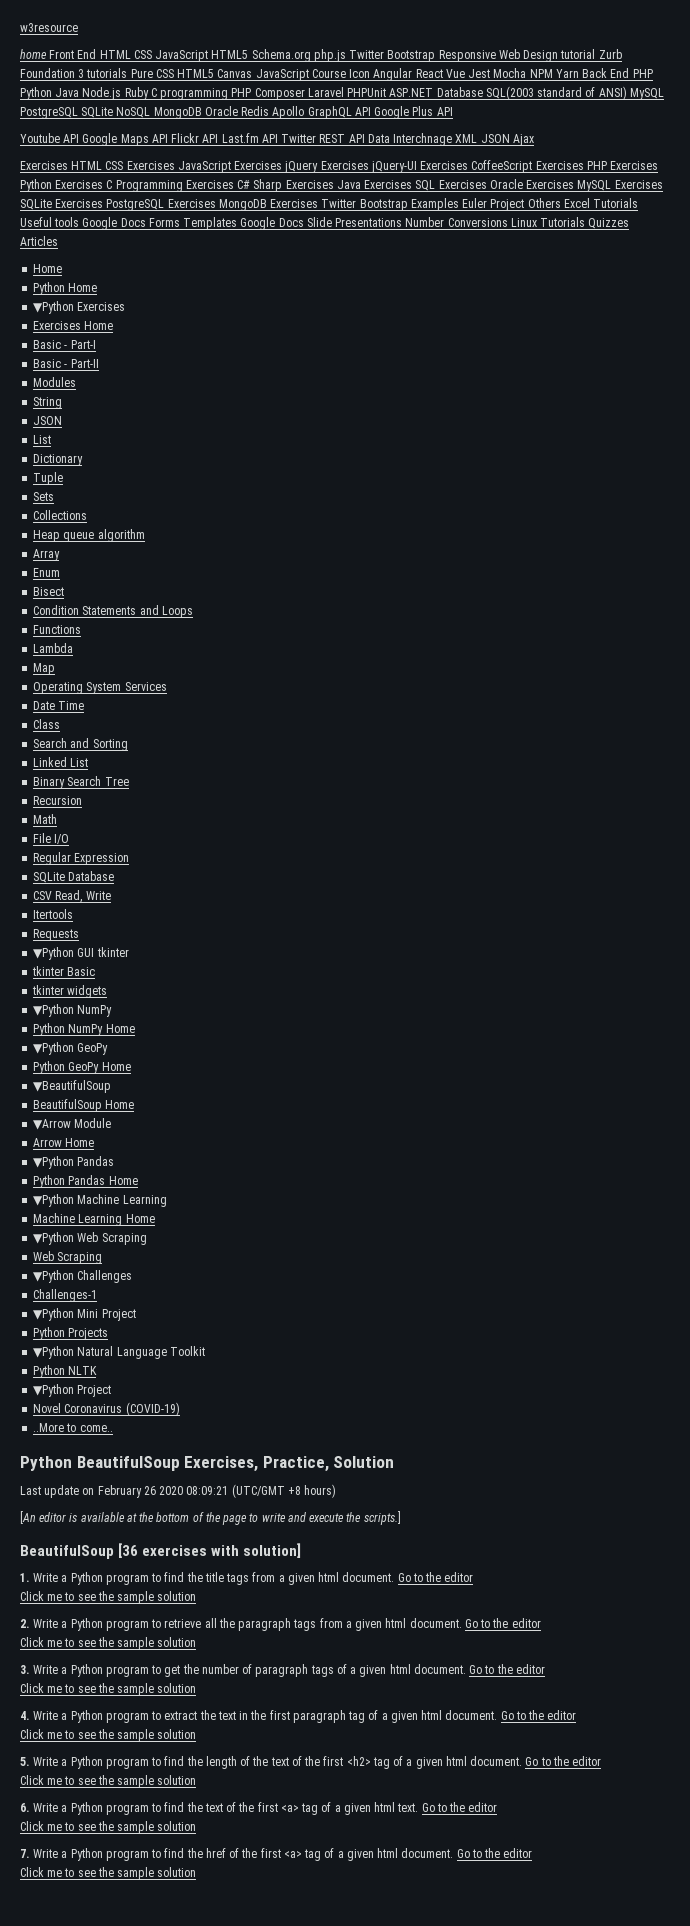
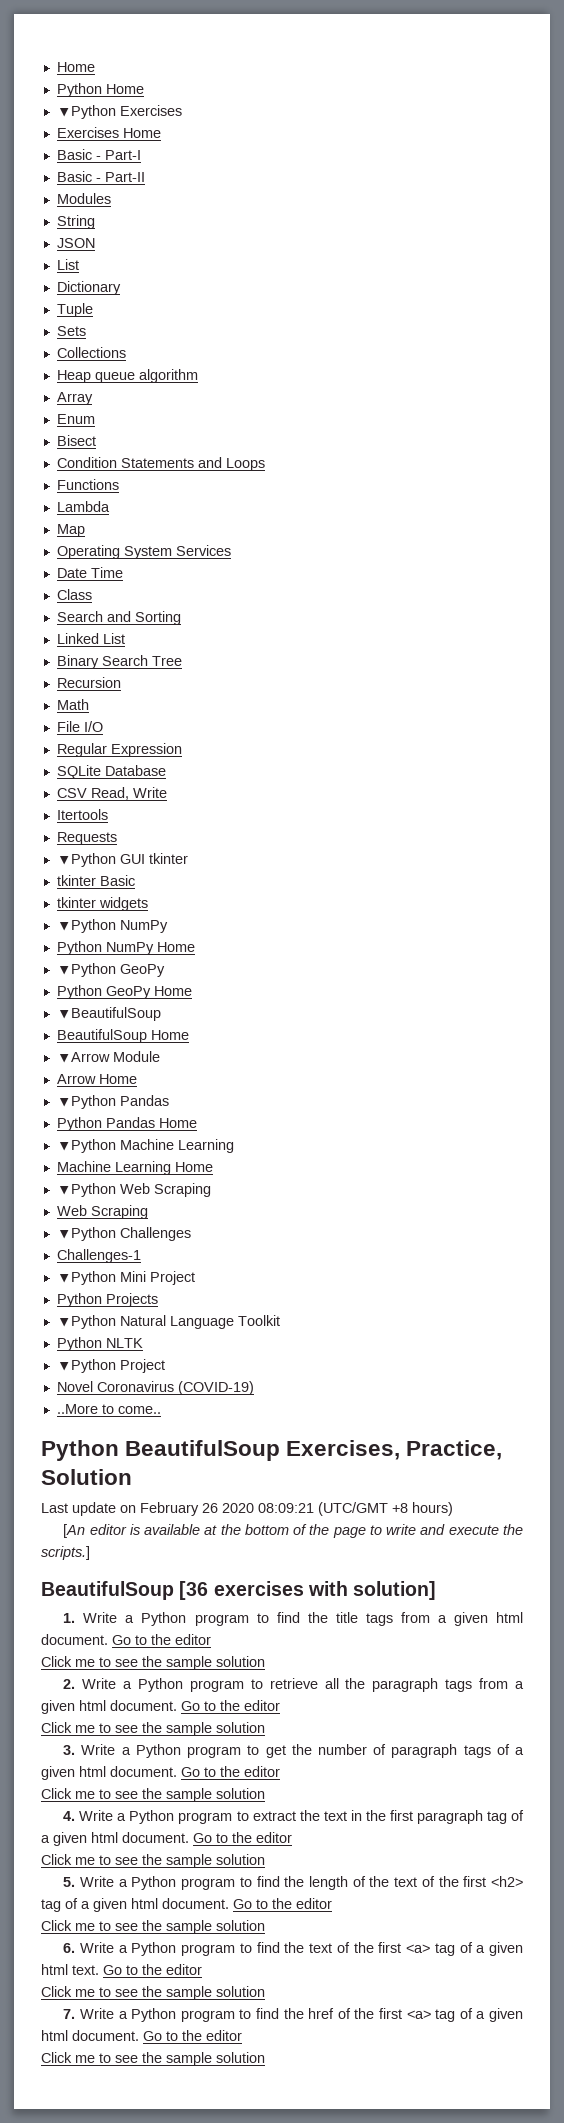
[20,23,78,32] [20,49,622,62] [20,68,653,81] [20,86,664,100] [20,106,453,119] [20,133,534,146] [20,160,659,173] [20,179,663,192] [20,198,639,211] [20,217,630,230] [20,236,58,246] w3resource // home Front End HTML CSS JavaScript HTML5 Schema.org php.js Twitter Bootstrap Responsive Web Design tutorial Zurb Foundation 3 tutorials Pure CSS HTML5 Canvas JavaScript Course Icon Angular React Vue Jest Mocha NPM Yarn Back End PHP Python Java Node.js Ruby C programming PHP Composer Laravel PHPUnit ASP.NET Database SQL(2003 standard of ANSI) MySQL PostgreSQL SQLite NoSQL MongoDB Oracle Redis Apollo GraphQL API Google Plus API // Youtube API Google Maps API Flickr API Last.fm API Twitter REST API Data Interchnage XML JSON Ajax // Exercises HTML CSS Exercises JavaScript Exercises jQuery Exercises jQuery-UI Exercises CoffeeScript Exercises PHP Exercises Python Exercises C Programming Exercises C# Sharp Exercises Java Exercises SQL Exercises Oracle Exercises MySQL Exercises SQLite Exercises PostgreSQL Exercises MongoDB Exercises Twitter Bootstrap Examples Euler Project Others Excel Tutorials Useful tools Google Docs Forms Templates Google Docs Slide Presentations Number Conversions Linux Tutorials Quizzes Articles // -> (56, 67) none

